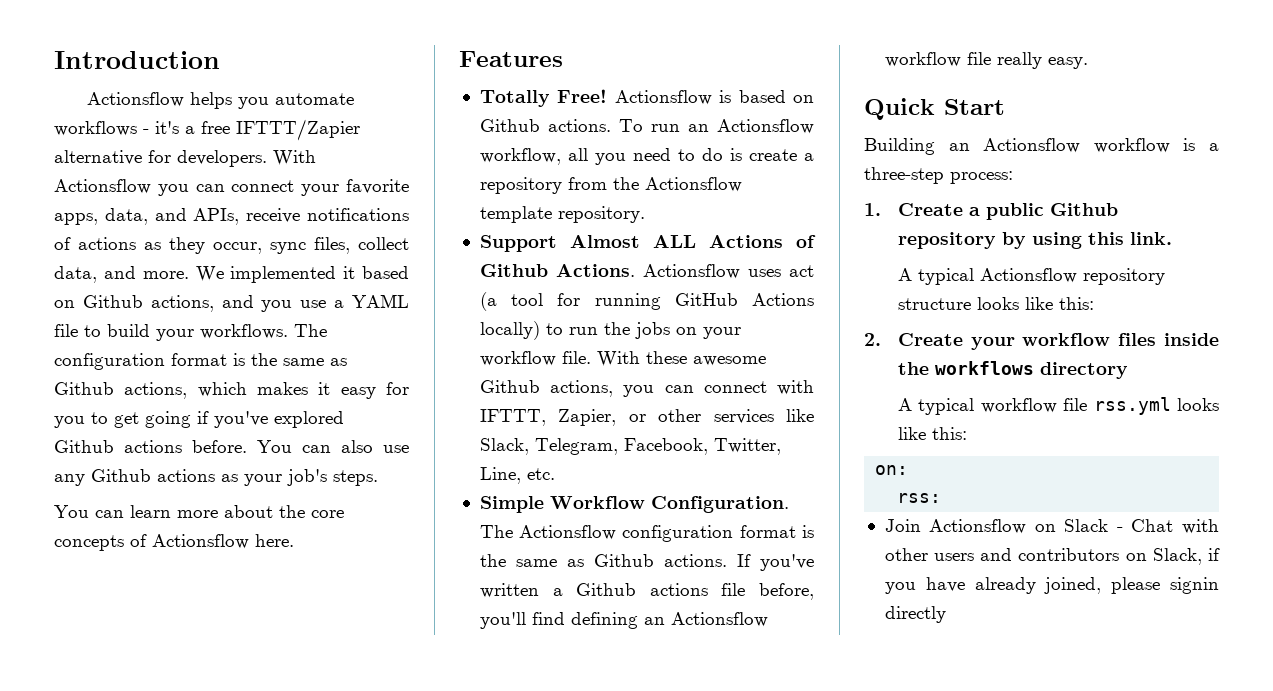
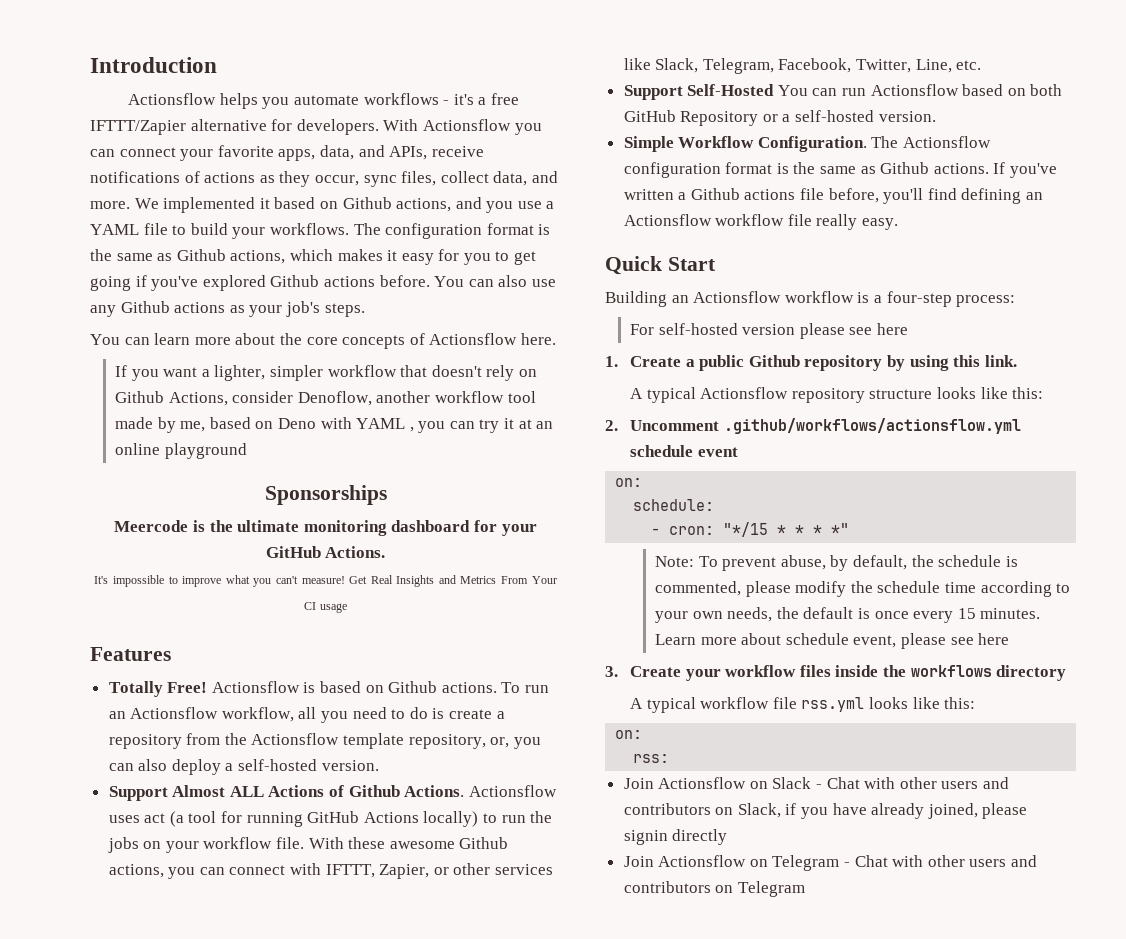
(294, 540) none -> [114,365,537,381] [114,391,536,406] [114,417,554,433] [114,443,247,459] [264,485,387,505] [114,520,537,536] [265,546,386,558] [94,575,557,587] [303,602,348,613] // If you want a lighter, simpler workflow that doesn't rely on Github Actions, consider Denoflow, another workflow tool made by me, based on Deno with YAML , you can try it at an online playground // Sponsorships // Meercode is the ultimate monitoring dashboard for your GitHub Actions. // It's impossible to improve what you can't measure! Get Real Insights and Metrics From Your CI usage
[557,206,645,223] repository. -> [408,734,541,749] [108,759,379,775] repository, or, you can also deploy a self-hosted version.
(555, 474) none -> [623,84,1063,100] [623,110,936,126] // Support Self-Hosted You can run Actionsflow based on both GitHub Repository or a self-hosted version.
[864,167,944,184] three-step -> [886,291,952,307] four-step
(1013, 177) none -> [629,323,908,339] // For self-hosted version please see here
(881, 339) none -> [629,418,1021,434] [629,445,738,457] [615,478,643,487] [633,499,715,511] [651,522,850,537] [654,555,1018,571] [654,581,1071,597] [654,607,1041,623] [654,633,1010,649] [605,666,618,677] Uncomment .github/workflows/actionsflow.yml schedule event // on: // schedule: // - cron: "*/15 * * * *" // Note: To prevent abuse, by default, the schedule is commented, please modify the schedule time according to your own needs, the default is once every 15 minutes. Learn more about schedule event, please see here // 3.
(946, 614) none -> [623,855,1038,871] [623,881,805,897] // Join Actionsflow on Telegram - Chat with other users and contributors on Telegram

